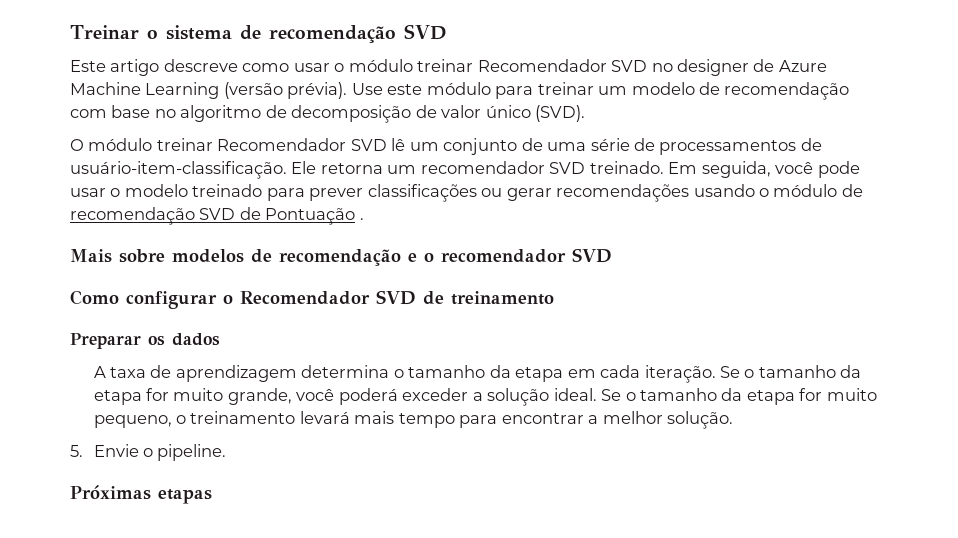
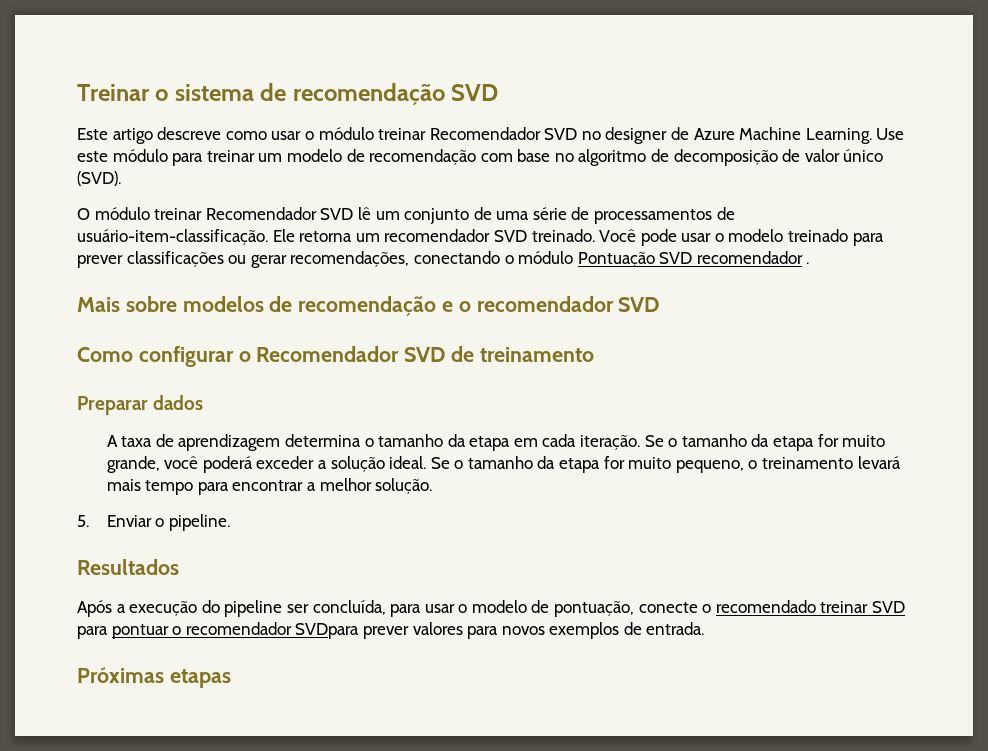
[145,82,348,99] Learning (versão prévia). -> [805,128,872,144] Learning.
[668,161,814,178] Em seguida, você -> [599,229,637,242] Você
[556,184,863,202] [70,207,356,225] recomendações usando o módulo de recomendação SVD de Pontuação -> [290,251,803,267] recomendações, conectando o módulo Pontuação SVD recomendador
[148,336,165,346] os -> (148, 405) none
[93,444,139,457] Envie -> [106,515,152,527] Enviar
(227, 452) none -> [77,559,179,575] [77,600,906,617] [77,622,705,639] // Resultados // Após a execução do pipeline ser concluída, para usar o modelo de pontuação, conecte o recomendado treinar SVD para pontuar o recomendador SVDpara prever valores para novos exemplos de entrada.

